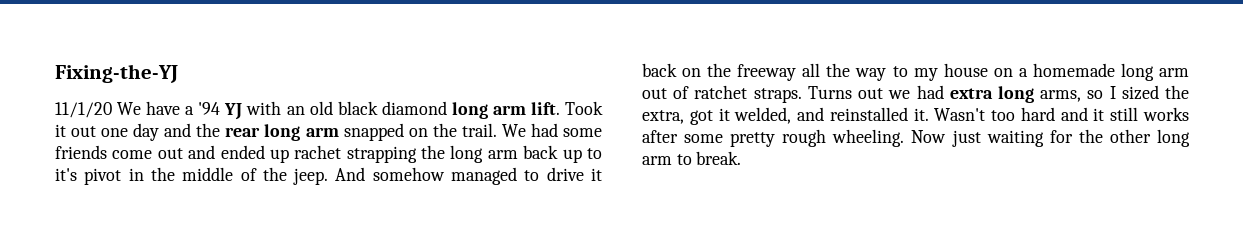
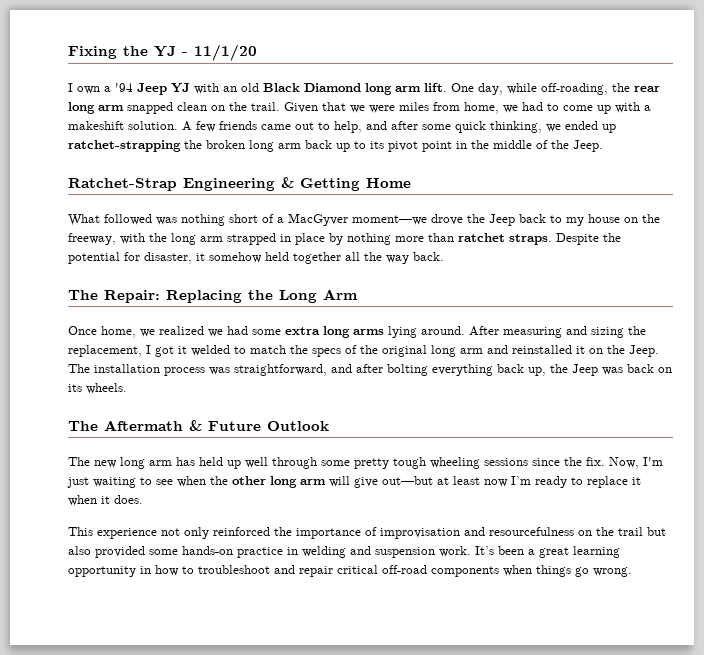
[55,64,178,83] [55,101,181,118] Fixing-the-YJ // 11/1/20 We have -> [68,44,257,61] [68,83,100,94] Fixing the YJ - 11/1/20 // I own
(221, 108) none -> [137,83,167,95] Jeep
[337,101,447,115] black diamond -> [263,83,361,92] Black Diamond
[565,101,603,115] [55,123,192,141] Took it out one day and -> [451,83,608,95] One day, while off-roading,
(404, 132) none -> [177,102,207,111] clean
[501,123,602,137] [55,145,446,163] We had some friends come out and ended up rachet strapping the -> [284,102,651,114] [68,121,616,133] [68,140,245,152] Given that we were miles from home, we had to come up with a makeshift solution. A few friends came out to help, and after some quick thinking, we ended up ratchet-strapping the broken
[55,168,122,185] it's pivot -> [370,141,452,152] its pivot point
[293,167,603,185] [642,63,1189,81] [642,85,944,103] jeep. And somehow managed to drive it back on the freeway all the way to my house on a homemade long arm out of ratchet straps. Turns out we had -> [573,140,603,152] [68,177,411,191] [68,213,660,226] [68,233,621,245] [68,252,444,264] [68,289,358,303] [68,326,281,338] Jeep. // Ratchet-Strap Engineering & Getting Home // What followed was nothing short of a MacGyver moment—we drove the Jeep back to my house on the freeway, with the long arm strapped in place by nothing more than ratchet straps. Despite the potential for disaster, it somehow held together all the way back. // The Repair: Replacing the Long Arm // Once home, we realized we had some
[1040,85,1189,102] [642,107,1189,125] [642,129,1190,147] [642,151,742,165] arms, so I sized the extra, got it welded, and reinstalled it. Wasn't too hard and it still works after some pretty rough wheeling. Now just waiting for the other long arm to break. -> [353,326,646,338] [68,345,659,357] [68,364,672,376] [68,383,127,394] [68,420,329,431] [68,457,663,469] [67,476,641,488] [68,495,143,506] [68,527,666,539] [68,546,620,558] [68,565,632,577] arms lying around. After measuring and sizing the replacement, I got it welded to match the specs of the original long arm and reinstalled it on the Jeep. The installation process was straightforward, and after bolting everything back up, the Jeep was back on its wheels. // The Aftermath & Future Outlook // The new long arm has held up well through some pretty tough wheeling sessions since the fix. Now, I'm just waiting to see when the other long arm will give out—but at least now I’m ready to replace it when it does. // This experience not only reinforced the importance of improvisation and resourcefulness on the trail but also provided some hands-on practice in welding and suspension work. It’s been a great learning opportunity in how to troubleshoot and repair critical off-road components when things go wrong.

